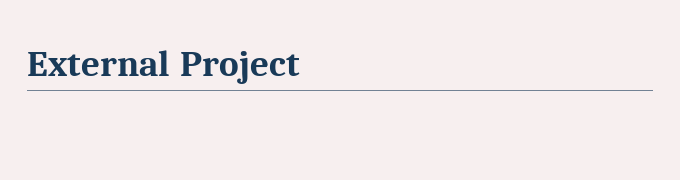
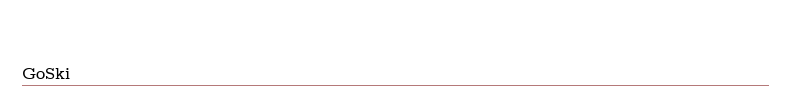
[27,50,300,84] External Project -> [22,68,70,79] GoSki

